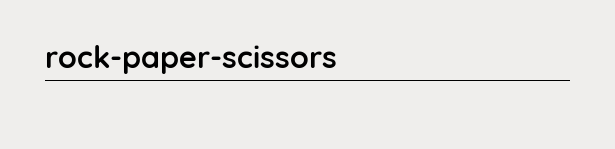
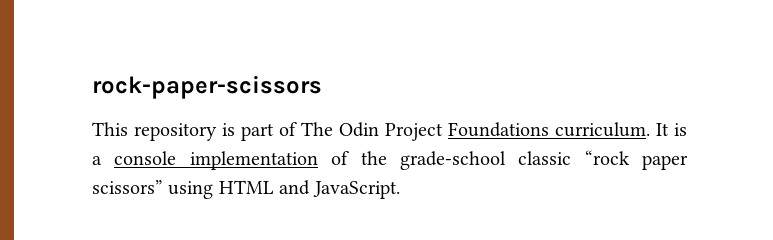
(337, 59) none -> [92,122,687,141] [92,150,688,170] [92,180,400,199] // This repository is part of The Odin Project Foundations curriculum. It is a console implementation of the grade-school classic “rock paper scissors” using HTML and JavaScript.

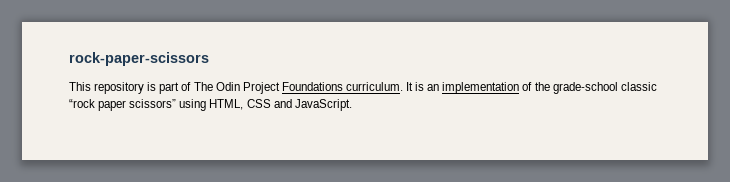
[92,151,177,165] a console -> [427,84,440,91] an
[218,180,274,194] HTML -> [209,99,271,110] HTML, CSS

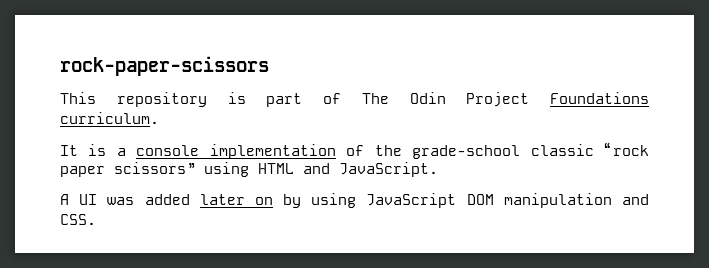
(403, 86) none -> (159, 118) //
[427,84,440,91] an -> [116,145,200,156] a console
[209,99,271,110] HTML, CSS -> [258,163,294,174] HTML
(352, 105) none -> [60,193,649,208] [60,214,96,225] // A UI was added later on by using JavaScript DOM manipulation and CSS.

